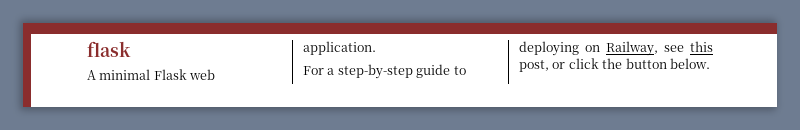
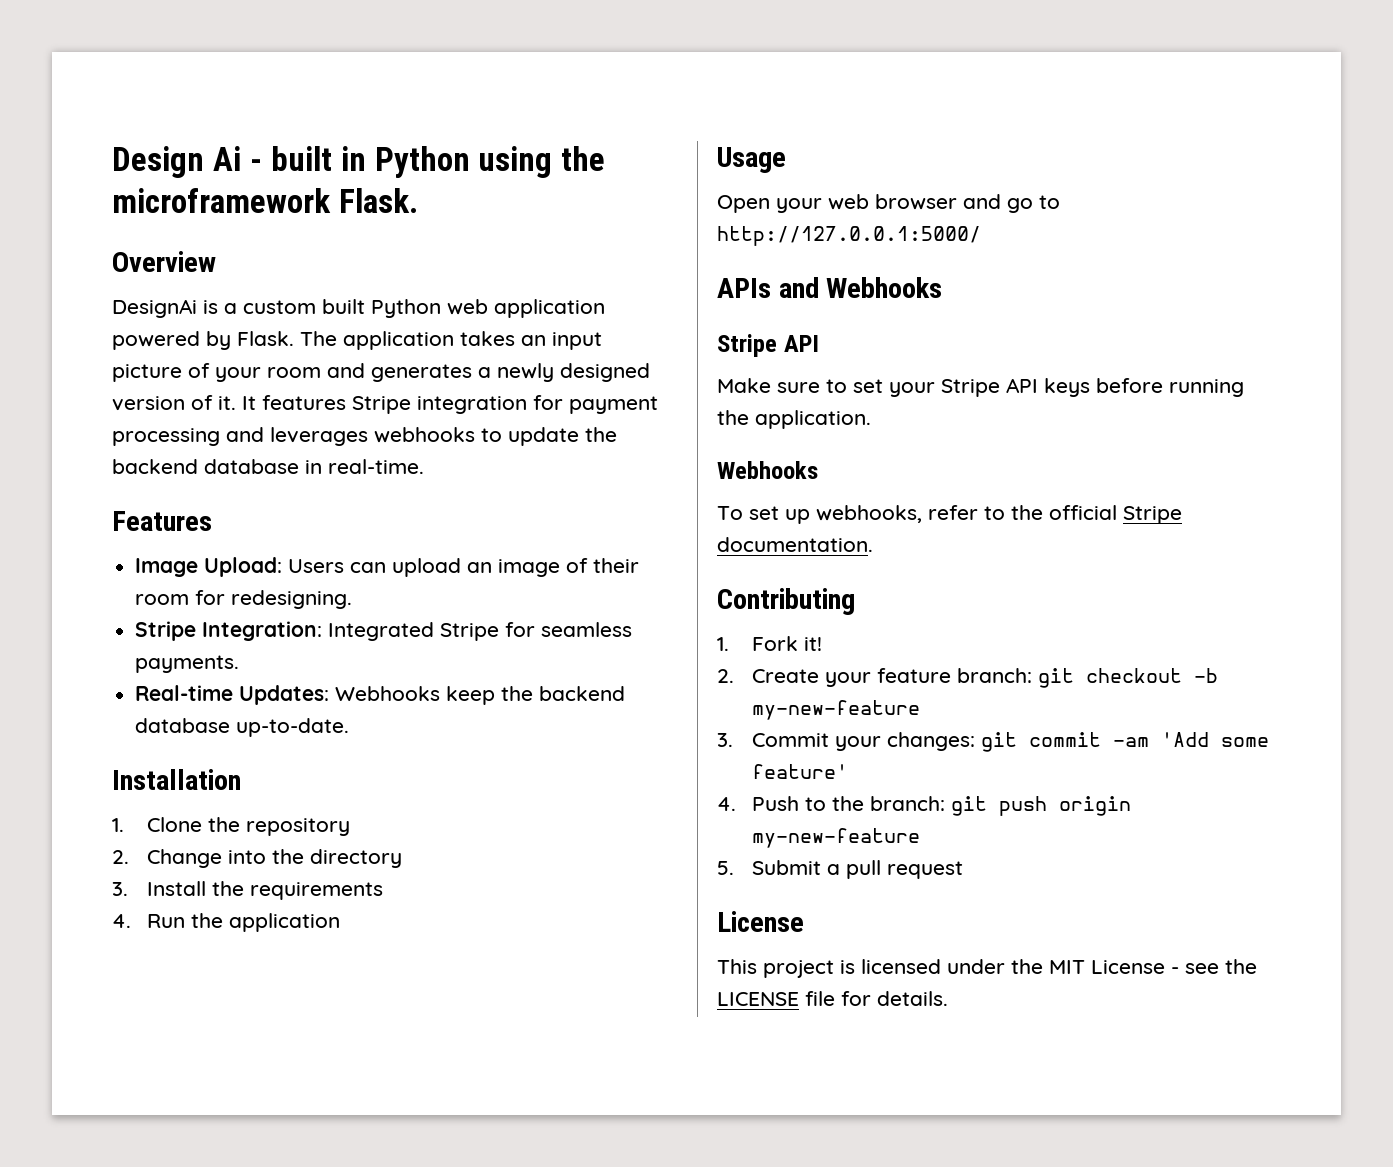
[87,41,131,57] [87,69,216,80] [303,41,376,55] [303,64,466,79] [519,41,713,56] [519,58,710,72] flask // A minimal Flask web application. // For a step-by-step guide to deploying on Railway, see this post, or click the button below. -> [112,146,606,178] [112,188,418,213] [112,251,216,272] [112,299,605,318] [112,331,602,350] [112,363,650,382] [112,395,658,414] [112,427,617,446] [112,459,424,474] [112,511,212,531] [135,557,640,577] [135,590,353,609] [135,621,633,641] [135,655,240,673] [135,685,626,705] [135,718,350,737] [112,769,241,790] [112,817,350,836] [112,849,402,868] [112,881,383,900] [112,913,340,932] [717,147,786,173] [717,194,1060,213] [717,226,981,246] [717,277,943,298] [717,334,819,357] [717,378,1244,397] [717,410,871,429] [717,461,818,479] [717,505,1182,524] [717,537,873,552] [717,588,855,615] [717,636,822,651] [717,668,1218,688] [751,700,920,720] [717,732,1269,752] [751,764,848,779] [717,796,1131,816] [751,828,920,848] [717,860,963,879] [717,911,804,932] [717,959,1257,978] [717,991,948,1006] Design Ai - built in Python using the microframework Flask. // Overview // DesignAi is a custom built Python web application powered by Flask. The application takes an input picture of your room and generates a newly designed version of it. It features Stripe integration for payment processing and leverages webhooks to update the backend database in real-time. // Features // Image Upload: Users can upload an image of their room for redesigning. // Stripe Integration: Integrated Stripe for seamless payments. // Real-time Updates: Webhooks keep the backend database up-to-date. // Installation // 1. Clone the repository // 2. Change into the directory // 3. Install the requirements // 4. Run the application // Usage // Open your web browser and go to http://127.0.0.1:5000/ // APIs and Webhooks // Stripe API // Make sure to set your Stripe API keys before running the application. // Webhooks // To set up webhooks, refer to the official Stripe documentation. // Contributing // 1. Fork it! // 2. Create your feature branch: git checkout -b my-new-feature // 3. Commit your changes: git commit -am 'Add some feature' // 4. Push to the branch: git push origin my-new-feature // 5. Submit a pull request // License // This project is licensed under the MIT License - see the LICENSE file for details.

